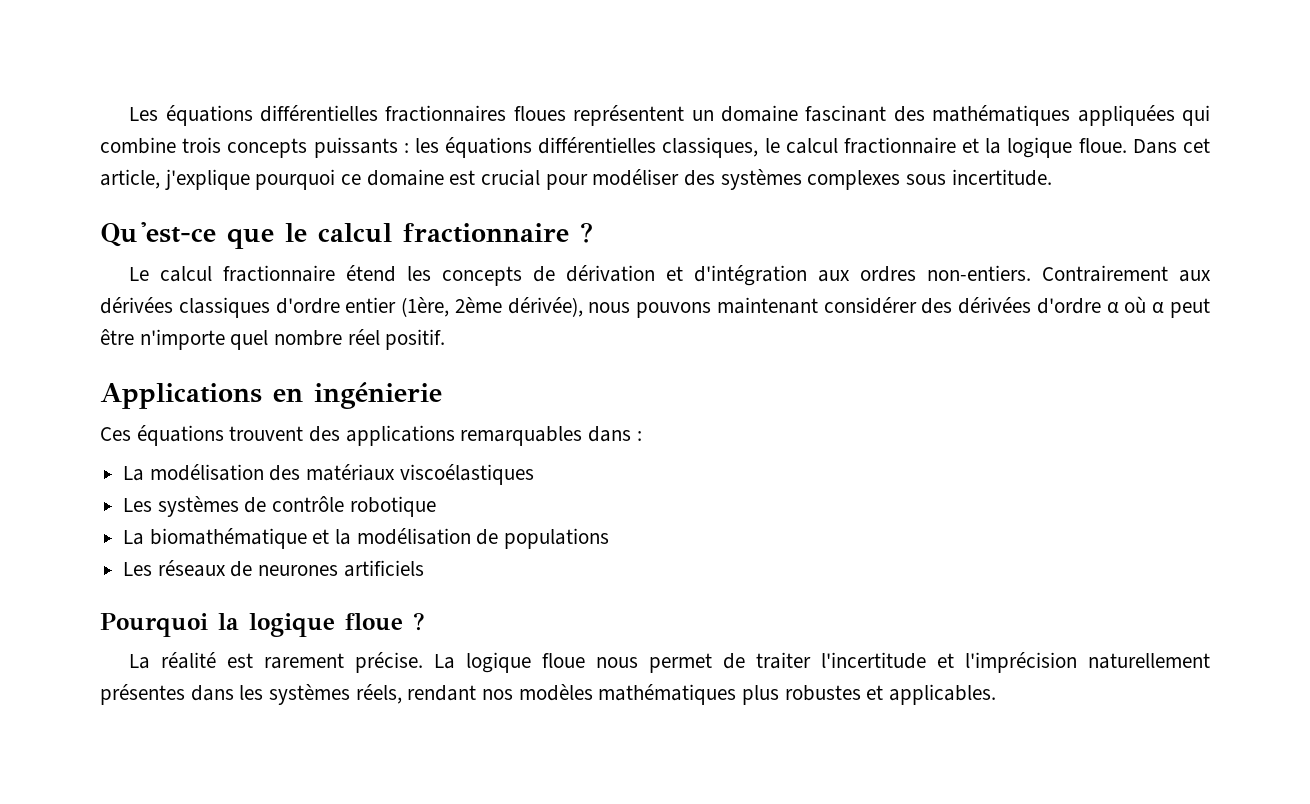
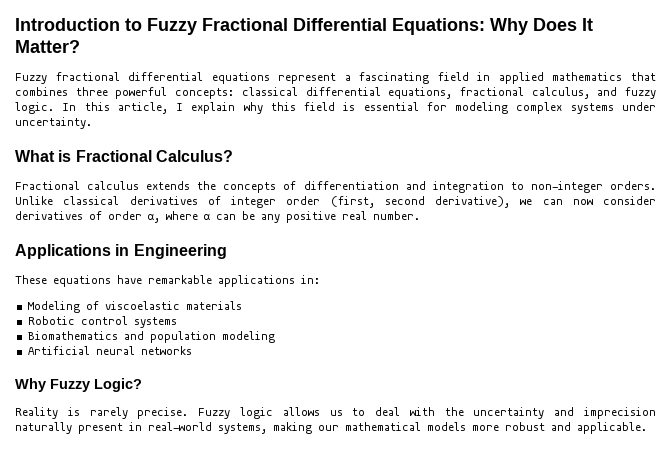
[129,105,1210,126] [100,137,1210,158] [100,169,1052,190] [100,222,593,249] [129,265,1211,286] [100,296,1210,318] [100,329,446,350] [100,382,442,409] [100,425,642,446] [123,464,534,485] [123,496,436,517] [123,528,610,549] [123,560,424,577] [100,612,425,637] [129,652,1210,673] [100,684,997,705] Les équations différentielles fractionnaires floues représentent un domaine fascinant des mathématiques appliquées qui combine trois concepts puissants : les équations différentielles classiques, le calcul fractionnaire et la logique floue. Dans cet article, j'explique pourquoi ce domaine est crucial pour modéliser des systèmes complexes sous incertitude. // Qu'est-ce que le calcul fractionnaire ? // Le calcul fractionnaire étend les concepts de dérivation et d'intégration aux ordres non-entiers. Contrairement aux dérivées classiques d'ordre entier (1ère, 2ème dérivée), nous pouvons maintenant considérer des dérivées d'ordre α où α peut être n'importe quel nombre réel positif. // Applications en ingénierie // Ces équations trouvent des applications remarquables dans : // La modélisation des matériaux viscoélastiques // Les systèmes de contrôle robotique // La biomathématique et la modélisation de populations // Les réseaux de neurones artificiels // Pourquoi la logique floue ? // La réalité est rarement précise. La logique floue nous permet de traiter l'incertitude et l'imprécision naturellement présentes dans les systèmes réels, rendant nos modèles mathématiques plus robustes et applicables. -> [15,18,593,35] [15,40,80,53] [15,72,656,84] [15,87,656,99] [15,102,656,114] [15,117,92,129] [15,150,233,162] [15,181,656,193] [15,196,656,208] [15,211,420,223] [15,244,227,259] [15,275,320,287] [27,301,242,313] [27,316,177,328] [27,331,275,343] [27,346,192,355] [15,378,142,392] [15,407,656,419] [15,422,647,434] Introduction to Fuzzy Fractional Differential Equations: Why Does It Matter? // Fuzzy fractional differential equations represent a fascinating field in applied mathematics that combines three powerful concepts: classical differential equations, fractional calculus, and fuzzy logic. In this article, I explain why this field is essential for modeling complex systems under uncertainty. // What is Fractional Calculus? // Fractional calculus extends the concepts of differentiation and integration to non-integer orders. Unlike classical derivatives of integer order (first, second derivative), we can now consider derivatives of order α, where α can be any positive real number. // Applications in Engineering // These equations have remarkable applications in: // Modeling of viscoelastic materials // Robotic control systems // Biomathematics and population modeling // Artificial neural networks // Why Fuzzy Logic? // Reality is rarely precise. Fuzzy logic allows us to deal with the uncertainty and imprecision naturally present in real-world systems, making our mathematical models more robust and applicable.

